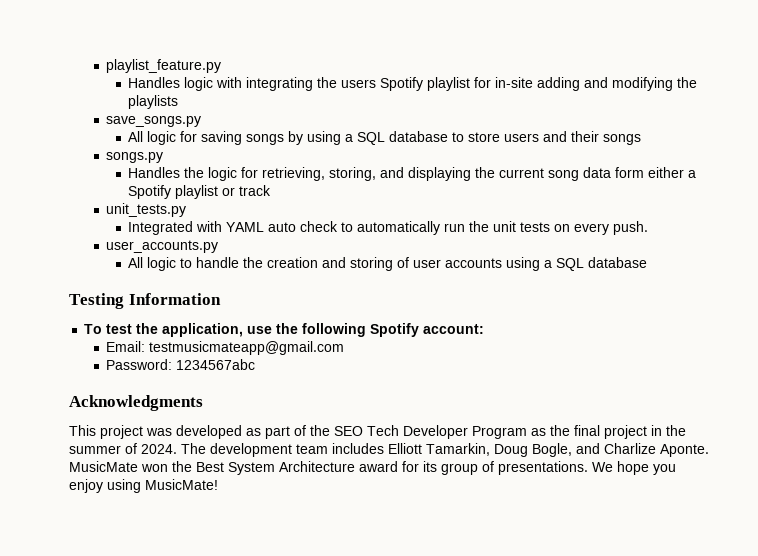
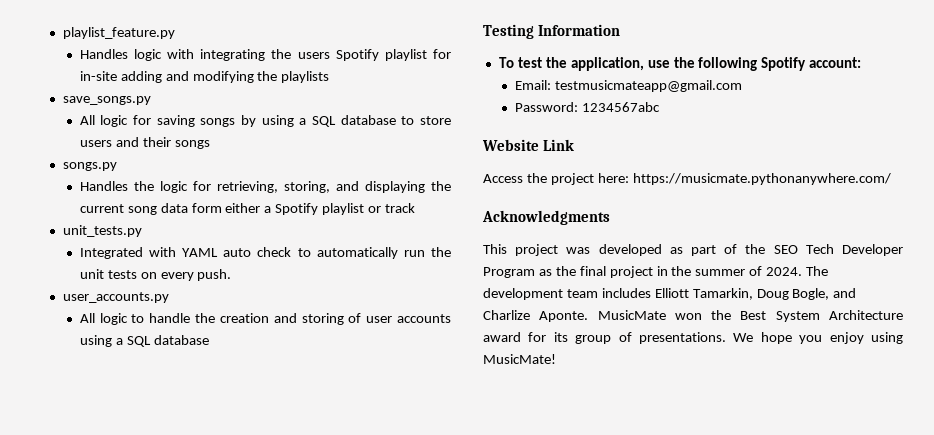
(256, 364) none -> [482,139,575,151] [483,173,891,185] // Website Link // Access the project here: https://musicmate.pythonanywhere.com/

